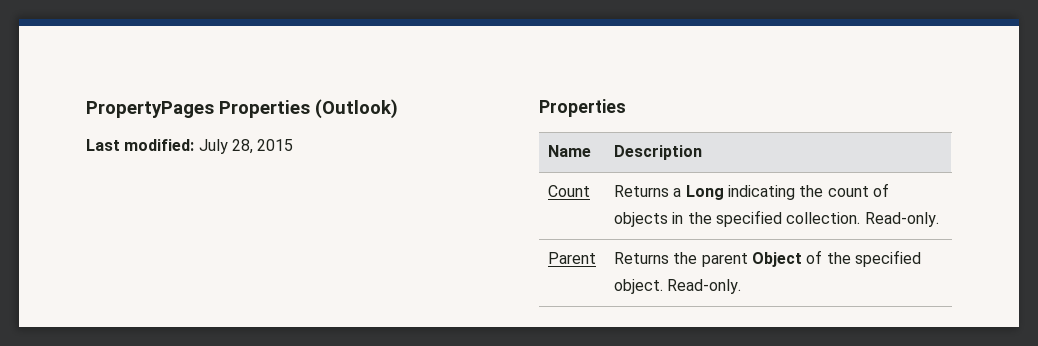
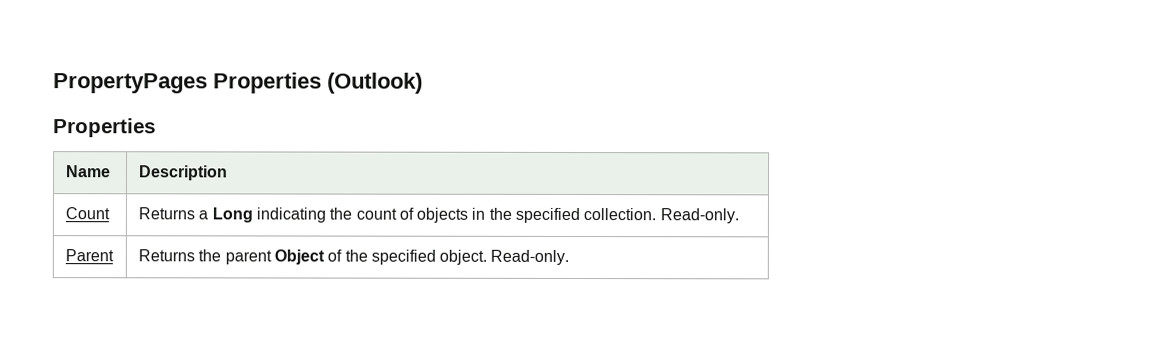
[86,139,294,154] // Last modified: July 28, 2015 -> (423, 83) none

